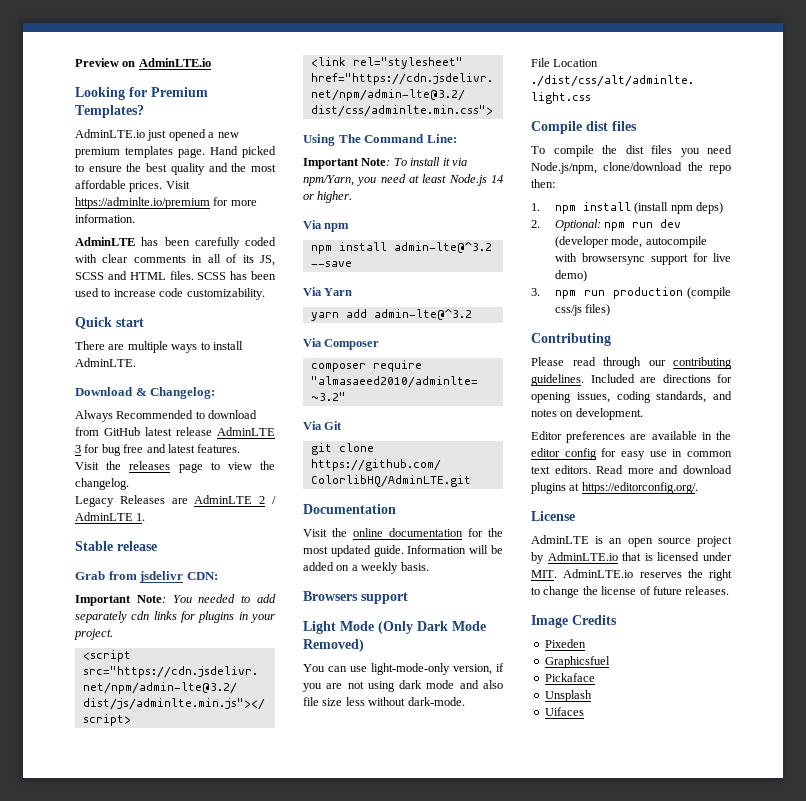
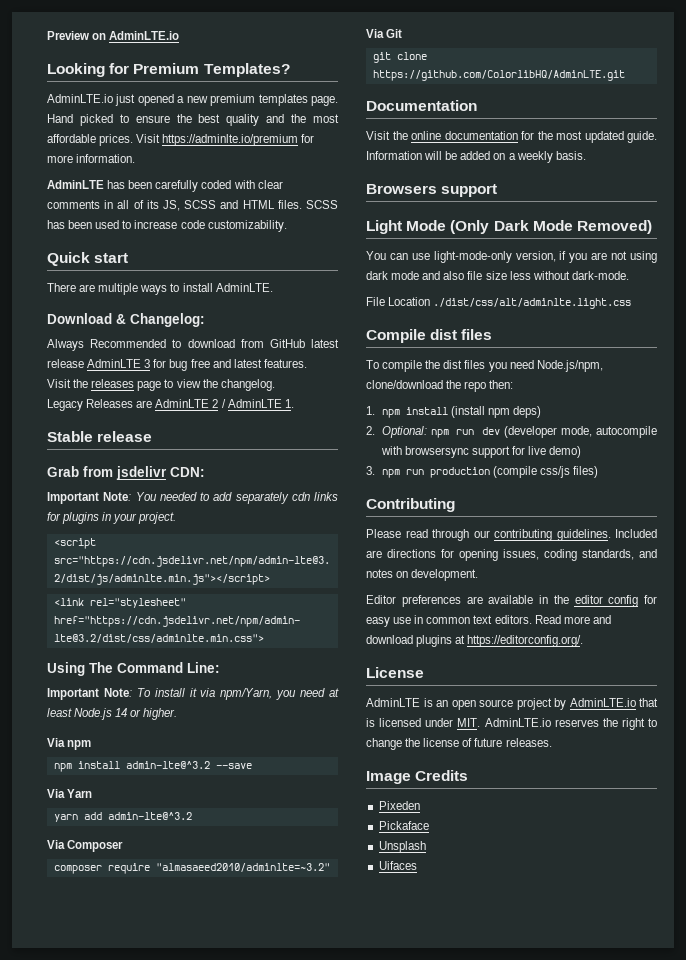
[544,656,610,668] // Graphicsfuel -> (420, 805) none

